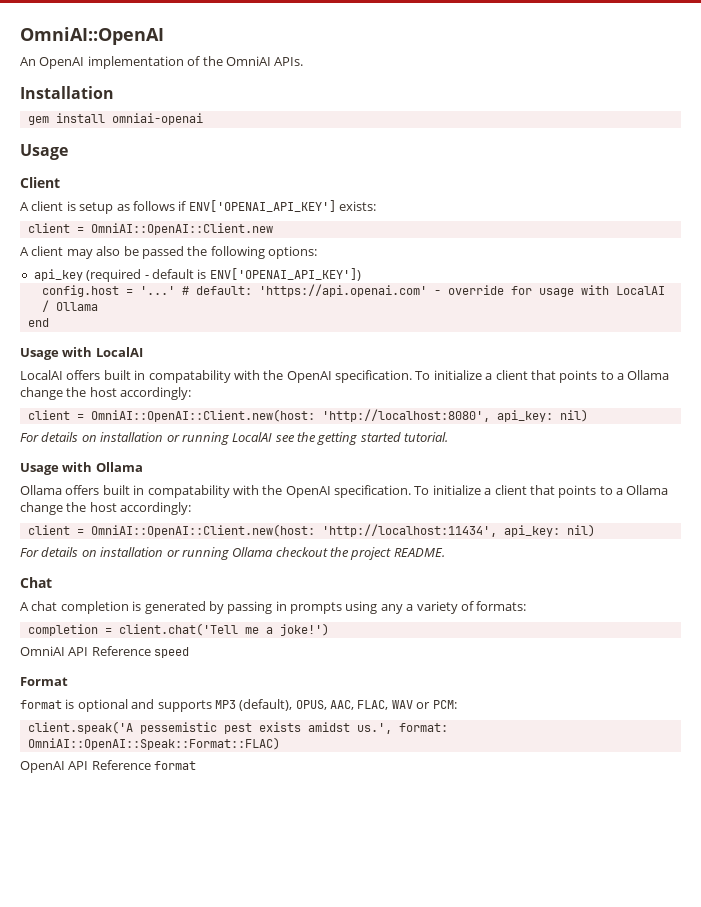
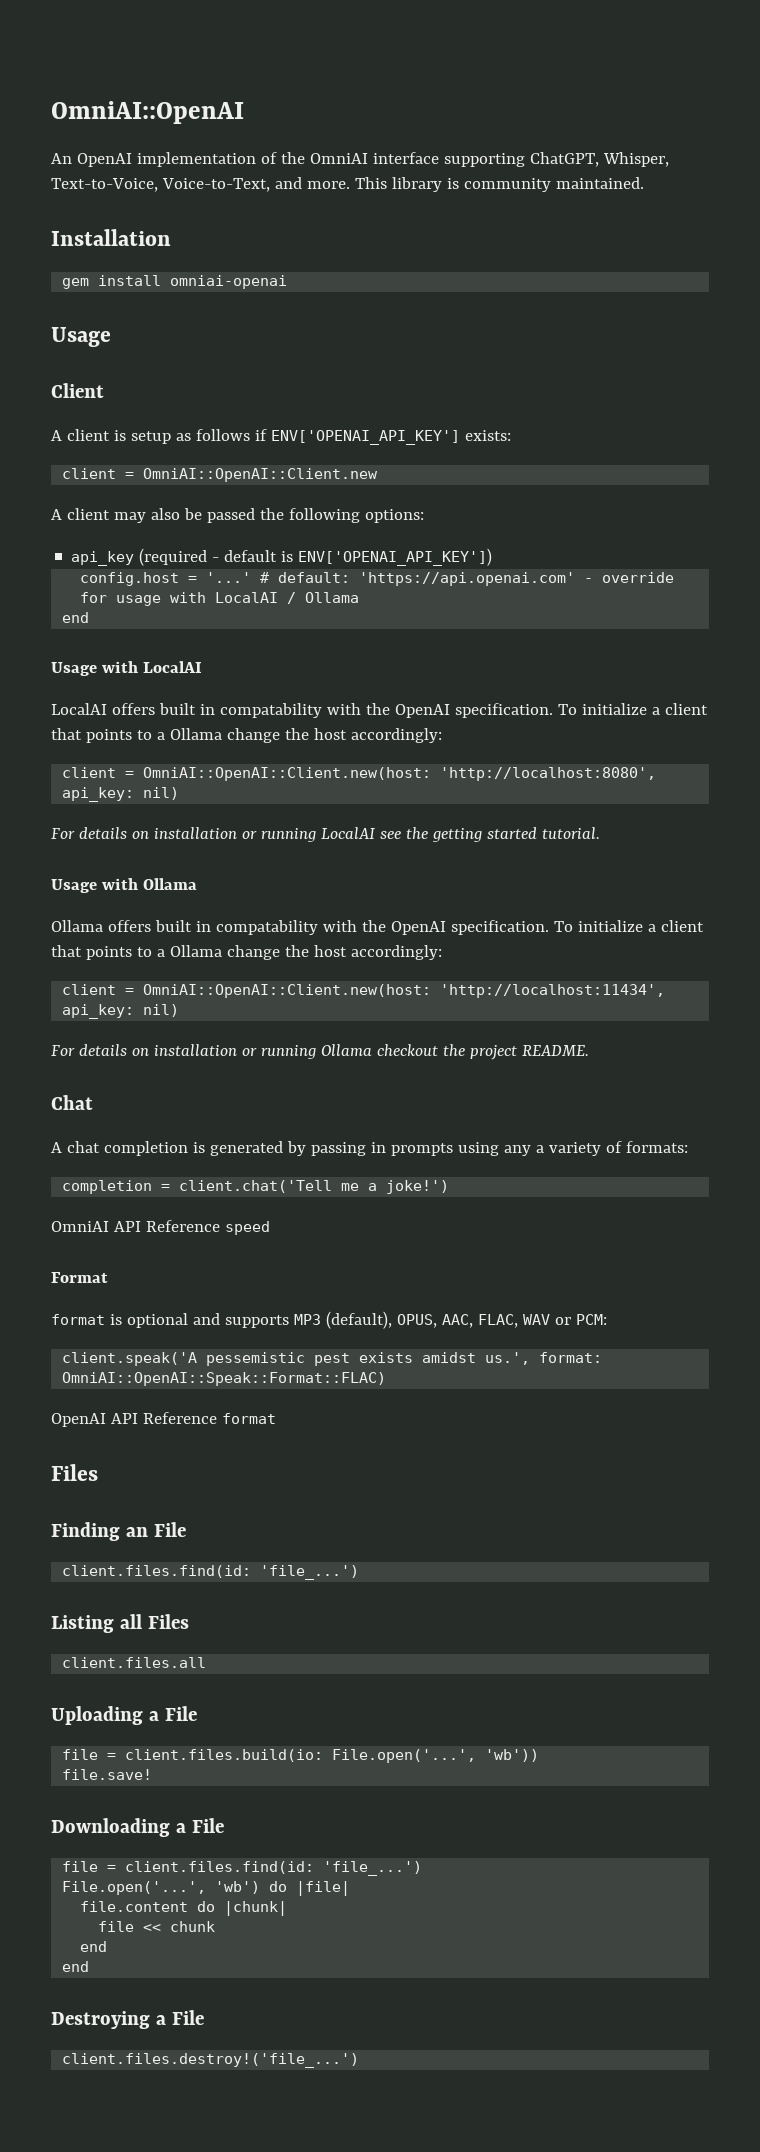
[274,57,304,66] APIs. -> [372,152,669,167] [51,177,644,192] interface supporting ChatGPT, Whisper, Text-to-Voice, Voice-to-Text, and more. This library is community maintained.
(197, 765) none -> [51,1464,98,1481] [51,1522,186,1541] [62,1565,360,1580] [51,1614,189,1633] [62,1657,207,1668] [51,1706,197,1725] [62,1749,540,1763] [62,1769,153,1780] [51,1818,224,1837] [62,1861,423,1876] [62,1881,351,1896] [80,1901,288,1916] [98,1921,216,1932] [80,1941,108,1952] [62,1961,90,1972] [51,2010,204,2029] [62,2053,360,2068] // Files // Finding an File // client.files.find(id: 'file_...') // Listing all Files // client.files.all // Uploading a File // file = client.files.build(io: File.open('...', 'wb')) // file.save! // Downloading a File // file = client.files.find(id: 'file_...') // File.open('...', 'wb') do |file| // file.content do |chunk| // file << chunk // end // end // Destroying a File // client.files.destroy!('file_...')

